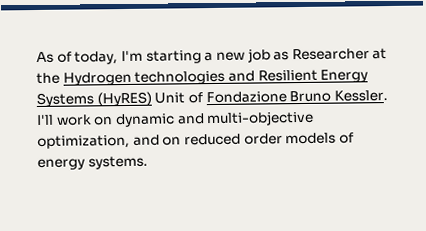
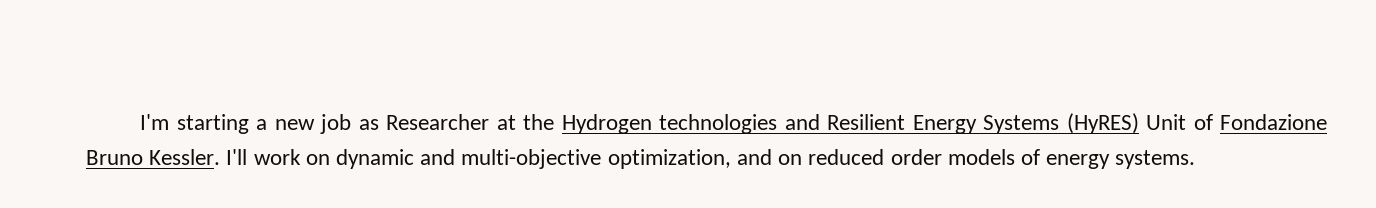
[36,51,119,65] As of today, -> (140, 122) none

